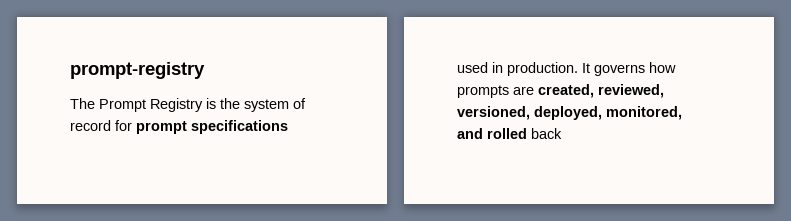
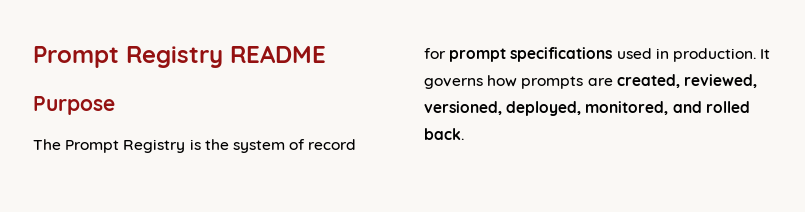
[70,62,205,79] prompt-registry -> [33,45,326,68] [33,96,115,115] Prompt Registry README // Purpose
[531,128,562,139] back -> [424,128,464,140] back.

